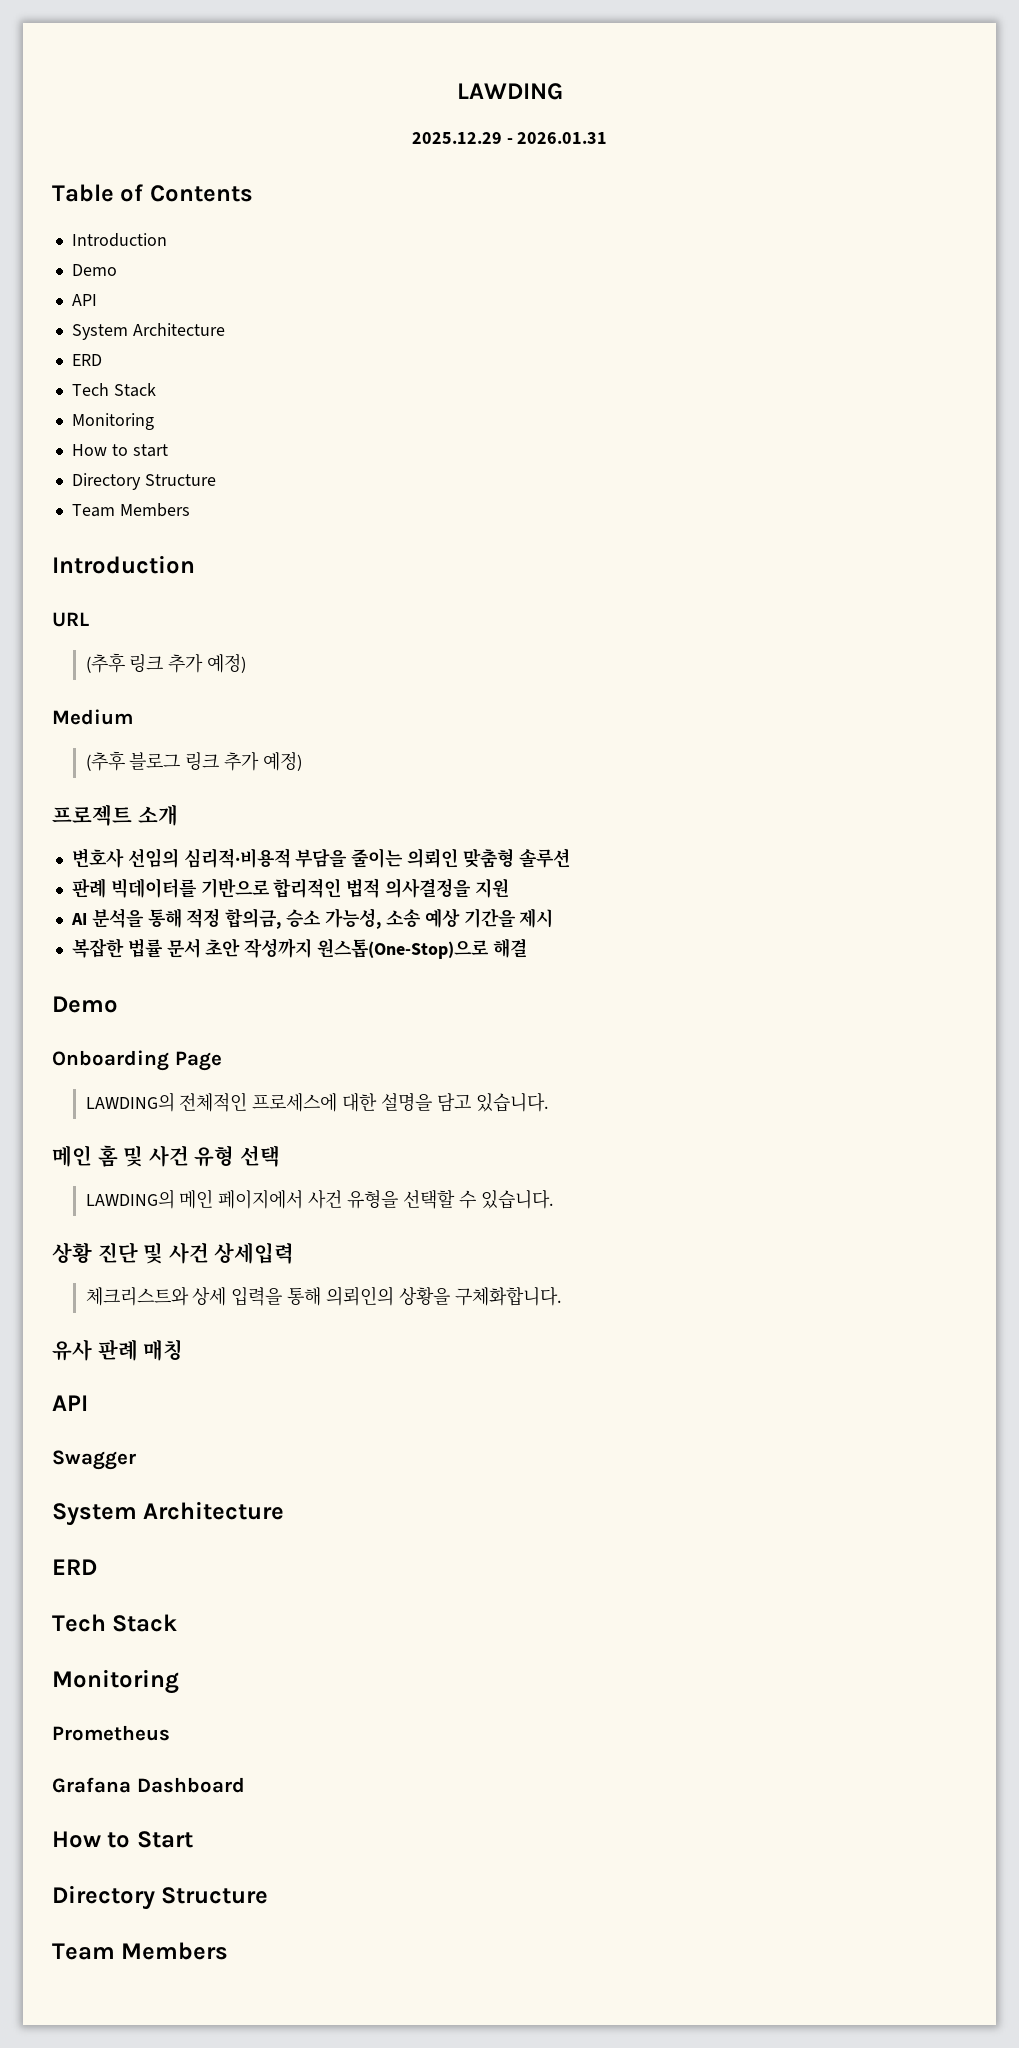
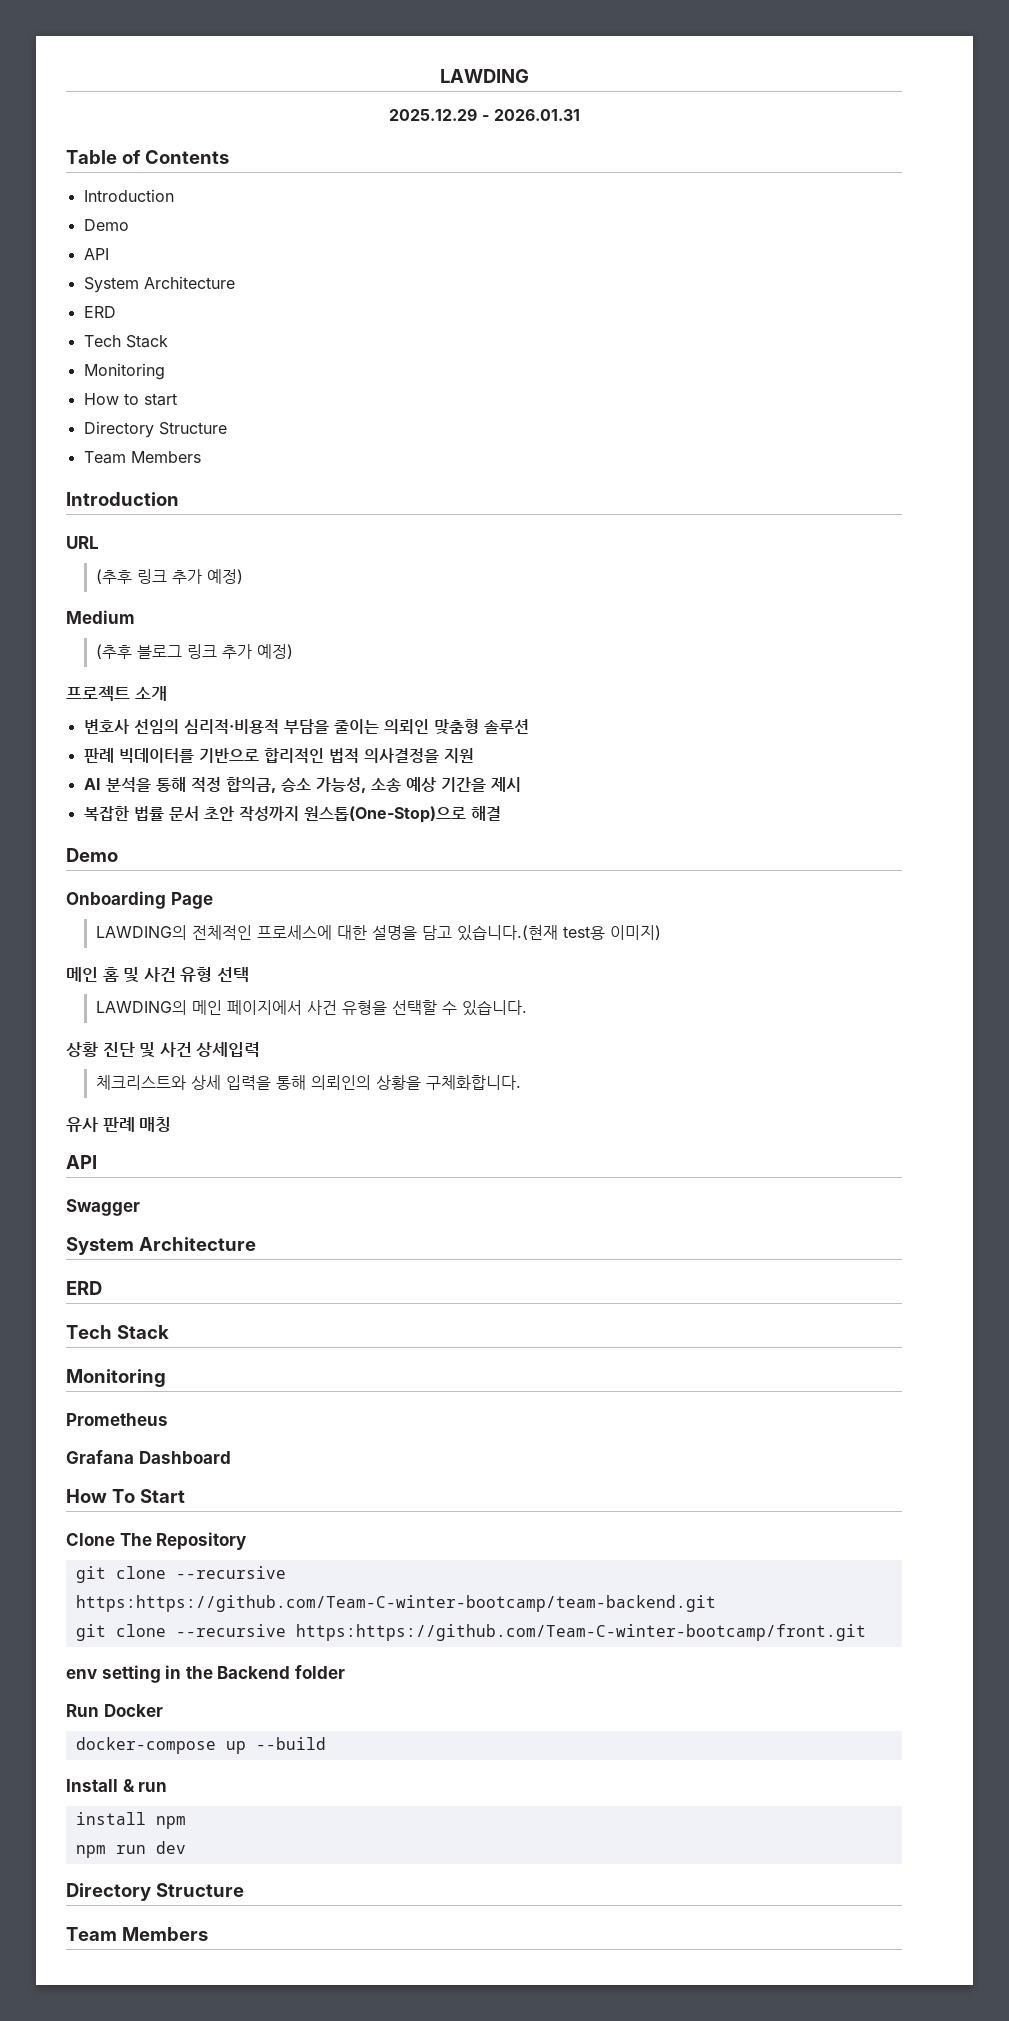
[475,1092,548,1112] 있습니다. -> [456,925,661,941] 있습니다.(현재 test용 이미지)
[107,1832,131,1848] to -> [111,1489,135,1503] To
(193, 1839) none -> [66,1532,247,1550] [75,1566,286,1583] [75,1595,716,1612] [75,1624,866,1641] [66,1665,345,1683] [66,1704,163,1717] [75,1737,326,1754] [66,1779,168,1792] [75,1812,186,1829] [75,1841,186,1858] // Clone The Repository // git clone --recursive https:https://github.com/Team-C-winter-bootcamp/team-backend.git // git clone --recursive https:https://github.com/Team-C-winter-bootcamp/front.git // env setting in the Backend folder // Run Docker // docker-compose up --build // Install & run // install npm // npm run dev

